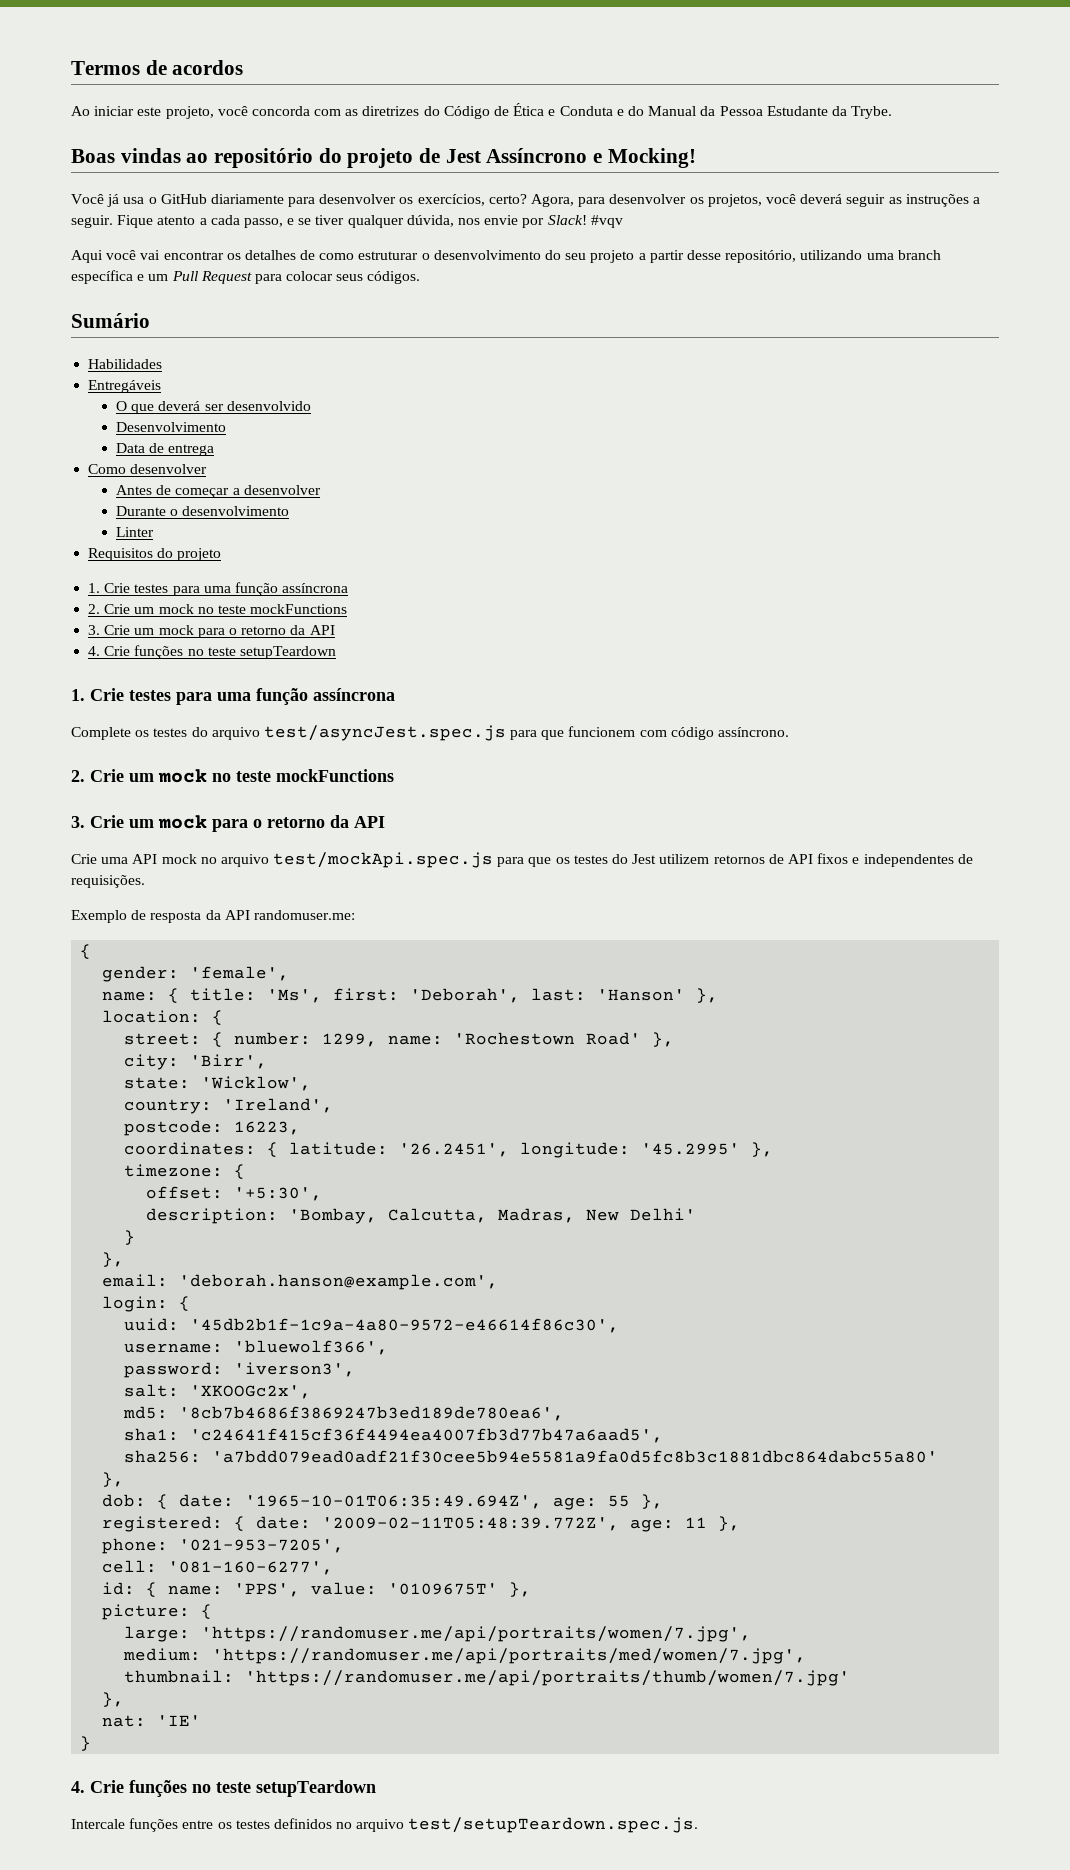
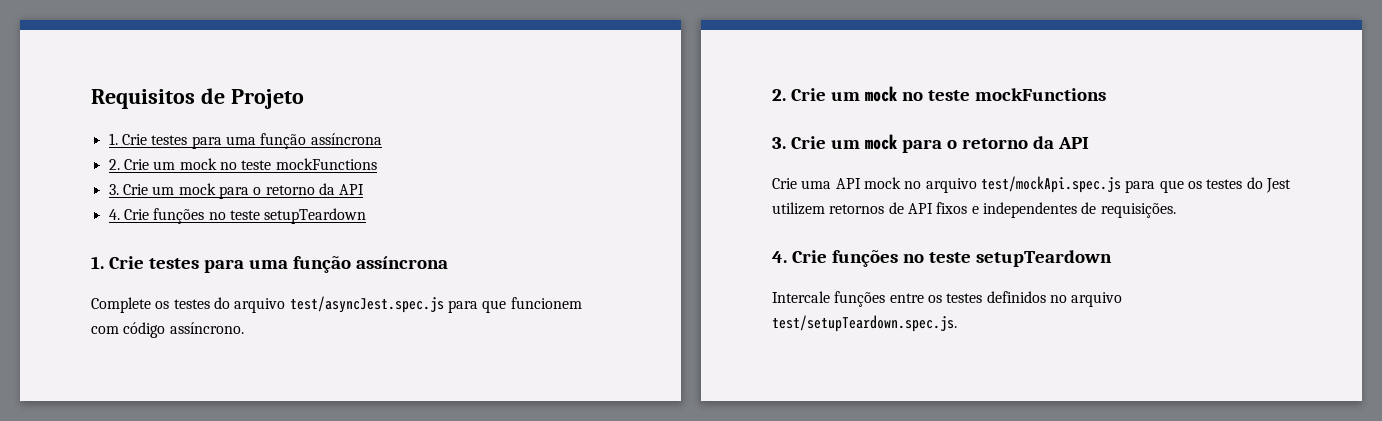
[71,60,244,75] [71,103,893,119] [71,148,696,168] [71,194,980,207] [71,215,623,228] [71,250,941,263] [71,270,421,284] [71,313,150,328] [88,359,163,369] [88,380,162,393] [116,401,311,414] [116,422,227,432] [116,443,215,456] [88,464,208,474] [116,485,321,498] [116,506,290,516] [116,527,155,537] [88,548,222,561] Termos de acordos // Ao iniciar este projeto, você concorda com as diretrizes do Código de Ética e Conduta e do Manual da Pessoa Estudante da Trybe. // Boas vindas ao repositório do projeto de Jest Assíncrono e Mocking! // Você já usa o GitHub diariamente para desenvolver os exercícios, certo? Agora, para desenvolver os projetos, você deverá seguir as instruções a seguir. Fique atento a cada passo, e se tiver qualquer dúvida, nos envie por Slack! #vqv // Aqui você vai encontrar os detalhes de como estruturar o desenvolvimento do seu projeto a partir desse repositório, utilizando uma branch específica e um Pull Request para colocar seus códigos. // Sumário // Habilidades // Entregáveis // O que deverá ser desenvolvido // Desenvolvimento // Data de entrega // Como desenvolver // Antes de começar a desenvolver // Durante o desenvolvimento // Linter // Requisitos do projeto -> [91,88,304,109] Requisitos de Projeto
[71,910,355,923] [80,944,92,959] [102,966,290,982] [102,988,719,1003] [102,1010,224,1025] [124,1032,675,1047] [124,1054,268,1070] [124,1076,312,1091] [124,1098,334,1114] [124,1120,301,1136] [124,1142,774,1158] [124,1164,246,1179] [146,1186,323,1201] [146,1208,697,1224] [124,1230,136,1245] [102,1252,125,1267] [102,1274,499,1290] [102,1296,191,1312] [124,1318,620,1333] [124,1340,389,1355] [124,1362,356,1378] [124,1384,312,1399] [123,1406,565,1421] [124,1428,664,1443] [124,1450,939,1463] [102,1472,125,1487] [102,1494,664,1510] [102,1516,741,1532] [102,1538,345,1554] [102,1560,334,1575] [102,1582,532,1597] [102,1604,213,1620] [124,1626,752,1642] [123,1648,807,1664] [124,1670,851,1686] [102,1692,125,1707] [102,1715,202,1727] [80,1736,92,1751] // Exemplo de resposta da API randomuser.me: // { // gender: 'female', // name: { title: 'Ms', first: 'Deborah', last: 'Hanson' }, // location: { // street: { number: 1299, name: 'Rochestown Road' }, // city: 'Birr', // state: 'Wicklow', // country: 'Ireland', // postcode: 16223, // coordinates: { latitude: '26.2451', longitude: '45.2995' }, // timezone: { // offset: '+5:30', // description: 'Bombay, Calcutta, Madras, New Delhi' // } // }, // email: 'deborah.hanson@example.com', // login: { // uuid: '45db2b1f-1c9a-4a80-9572-e46614f86c30', // username: 'bluewolf366', // password: 'iverson3', // salt: 'XKOOGc2x', // md5: '8cb7b4686f3869247b3ed189de780ea6', // sha1: 'c24641f415cf36f4494ea4007fb3d77b47a6aad5', // sha256: 'a7bdd079ead0adf21f30cee5b94e5581a9fa0d5fc8b3c1881dbc864dabc55a80' // }, // dob: { date: '1965-10-01T06:35:49.694Z', age: 55 }, // registered: { date: '2009-02-11T05:48:39.772Z', age: 11 }, // phone: '021-953-7205', // cell: '081-160-6277', // id: { name: 'PPS', value: '0109675T' }, // picture: { // large: 'https://randomuser.me/api/portraits/women/7.jpg', // medium: 'https://randomuser.me/api/portraits/med/women/7.jpg', // thumbnail: 'https://randomuser.me/api/portraits/thumb/women/7.jpg' // }, // nat: 'IE' // } -> (1176, 210) none

